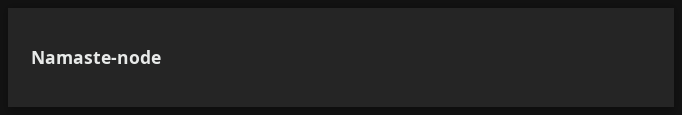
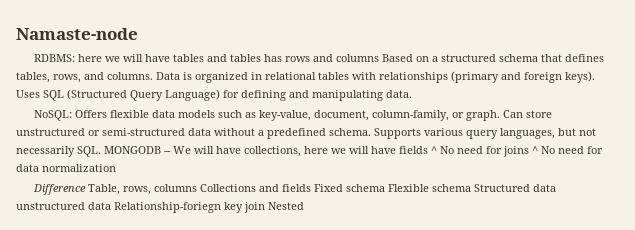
(161, 57) none -> [33,54,604,62] [16,71,595,83] [16,89,412,101] [33,110,552,121] [16,128,596,139] [16,146,603,157] [16,164,116,172] [32,184,556,195] [16,202,304,213] // RDBMS: here we will have tables and tables has rows and columns Based on a structured schema that defines tables, rows, and columns. Data is organized in relational tables with relationships (primary and foreign keys). Uses SQL (Structured Query Language) for defining and manipulating data. // NoSQL: Offers flexible data models such as key-value, document, column-family, or graph. Can store unstructured or semi-structured data without a predefined schema. Supports various query languages, but not necessarily SQL. MONGODB -- We will have collections, here we will have fields ^ No need for joins ^ No need for data normalization // Difference Table, rows, columns Collections and fields Fixed schema Flexible schema Structured data unstructured data Relationship-foriegn key join Nested

